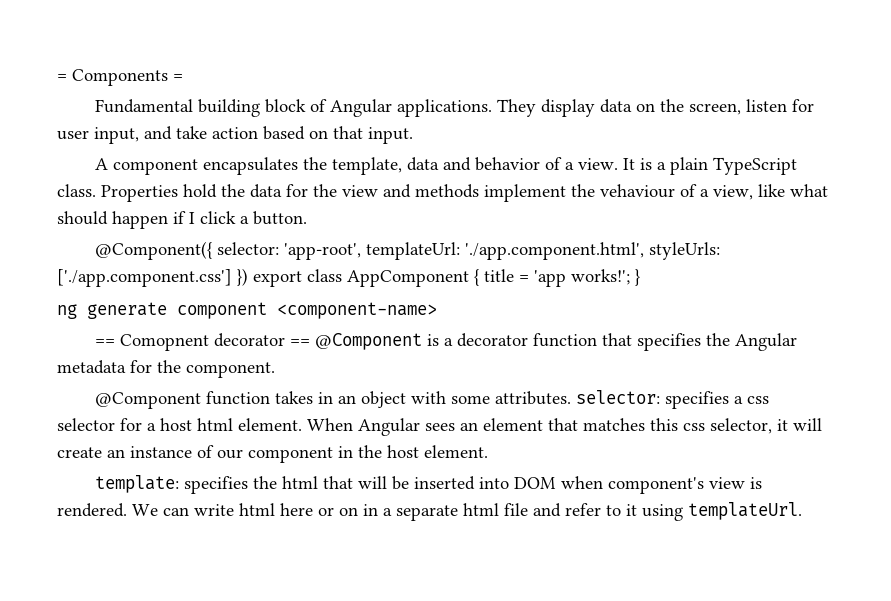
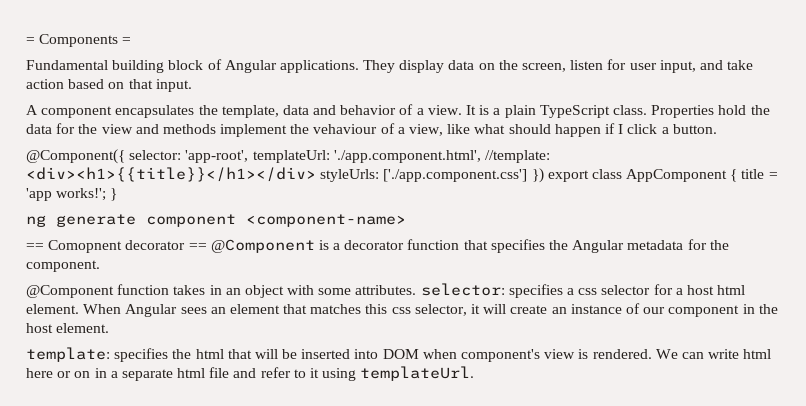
(644, 251) none -> [484,150,550,163] [26,167,316,182] //template: <div><h1>{{title}}</h1></div>

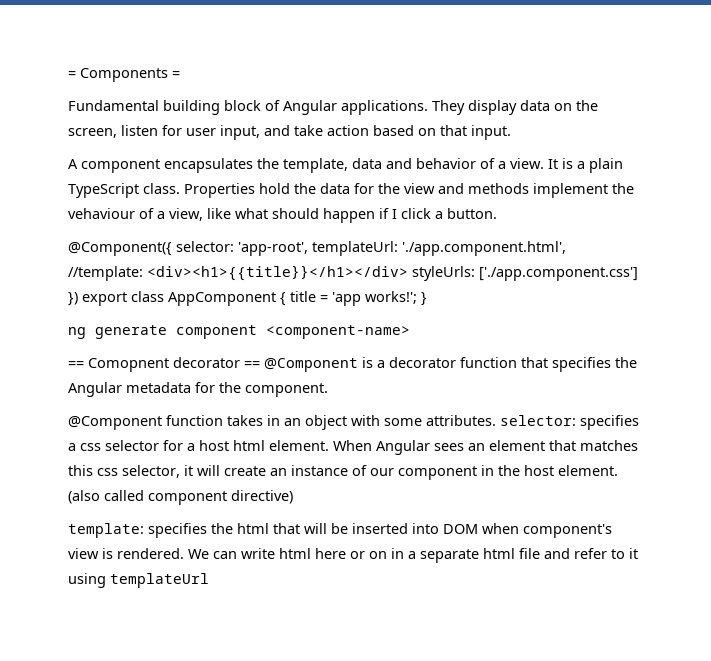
(110, 328) none -> [68,490,293,505] (also called component directive)
[360,366,475,381] templateUrl. -> [110,573,209,588] templateUrl

